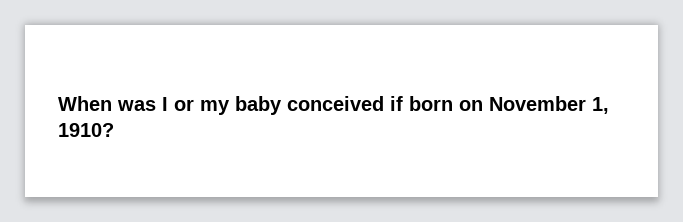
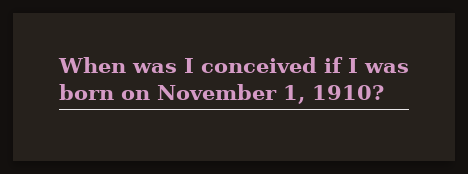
[174,96,403,115] or my baby conceived if -> [201,57,409,73] conceived if I was

